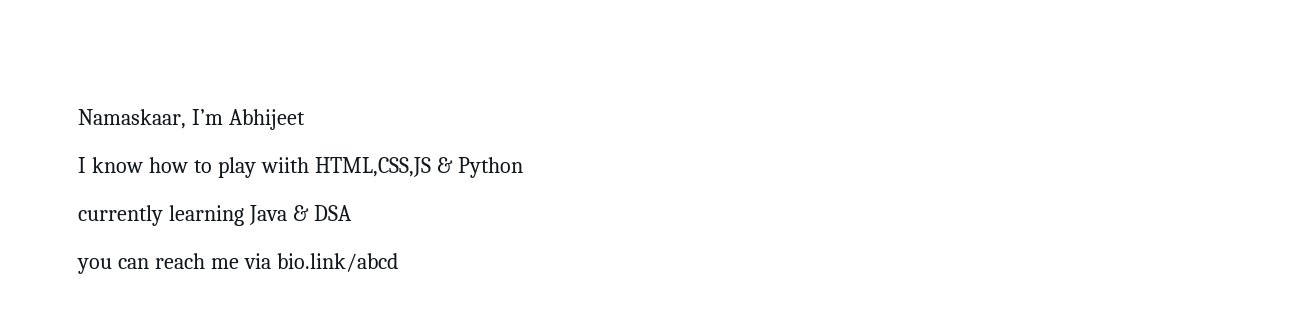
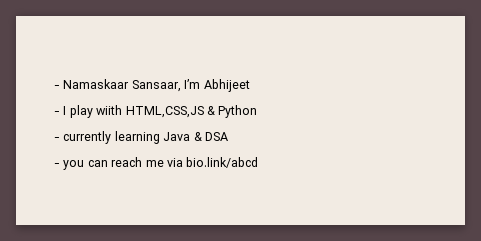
[78,109,186,129] Namaskaar, -> [54,79,181,92] - Namaskaar Sansaar,
[78,157,212,173] I know how to -> [54,106,67,115] - I
(523, 167) none -> [54,137,60,141] -
(352, 213) none -> [54,163,60,167] -

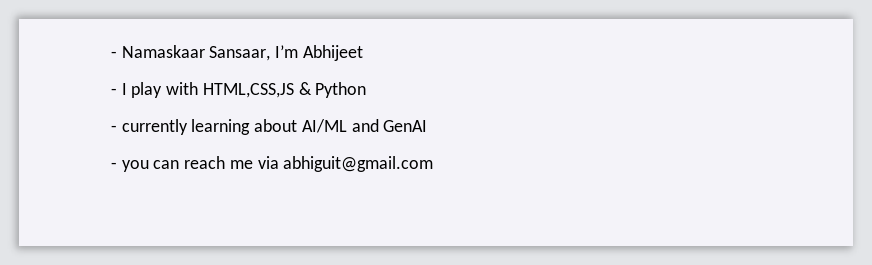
[96,105,123,115] wiith -> [166,82,199,95] with
[163,132,228,141] Java & DSA -> [254,119,428,133] about AI/ML and GenAI
[186,157,259,168] bio.link/abcd -> [283,156,434,172] abhiguit@gmail.com

